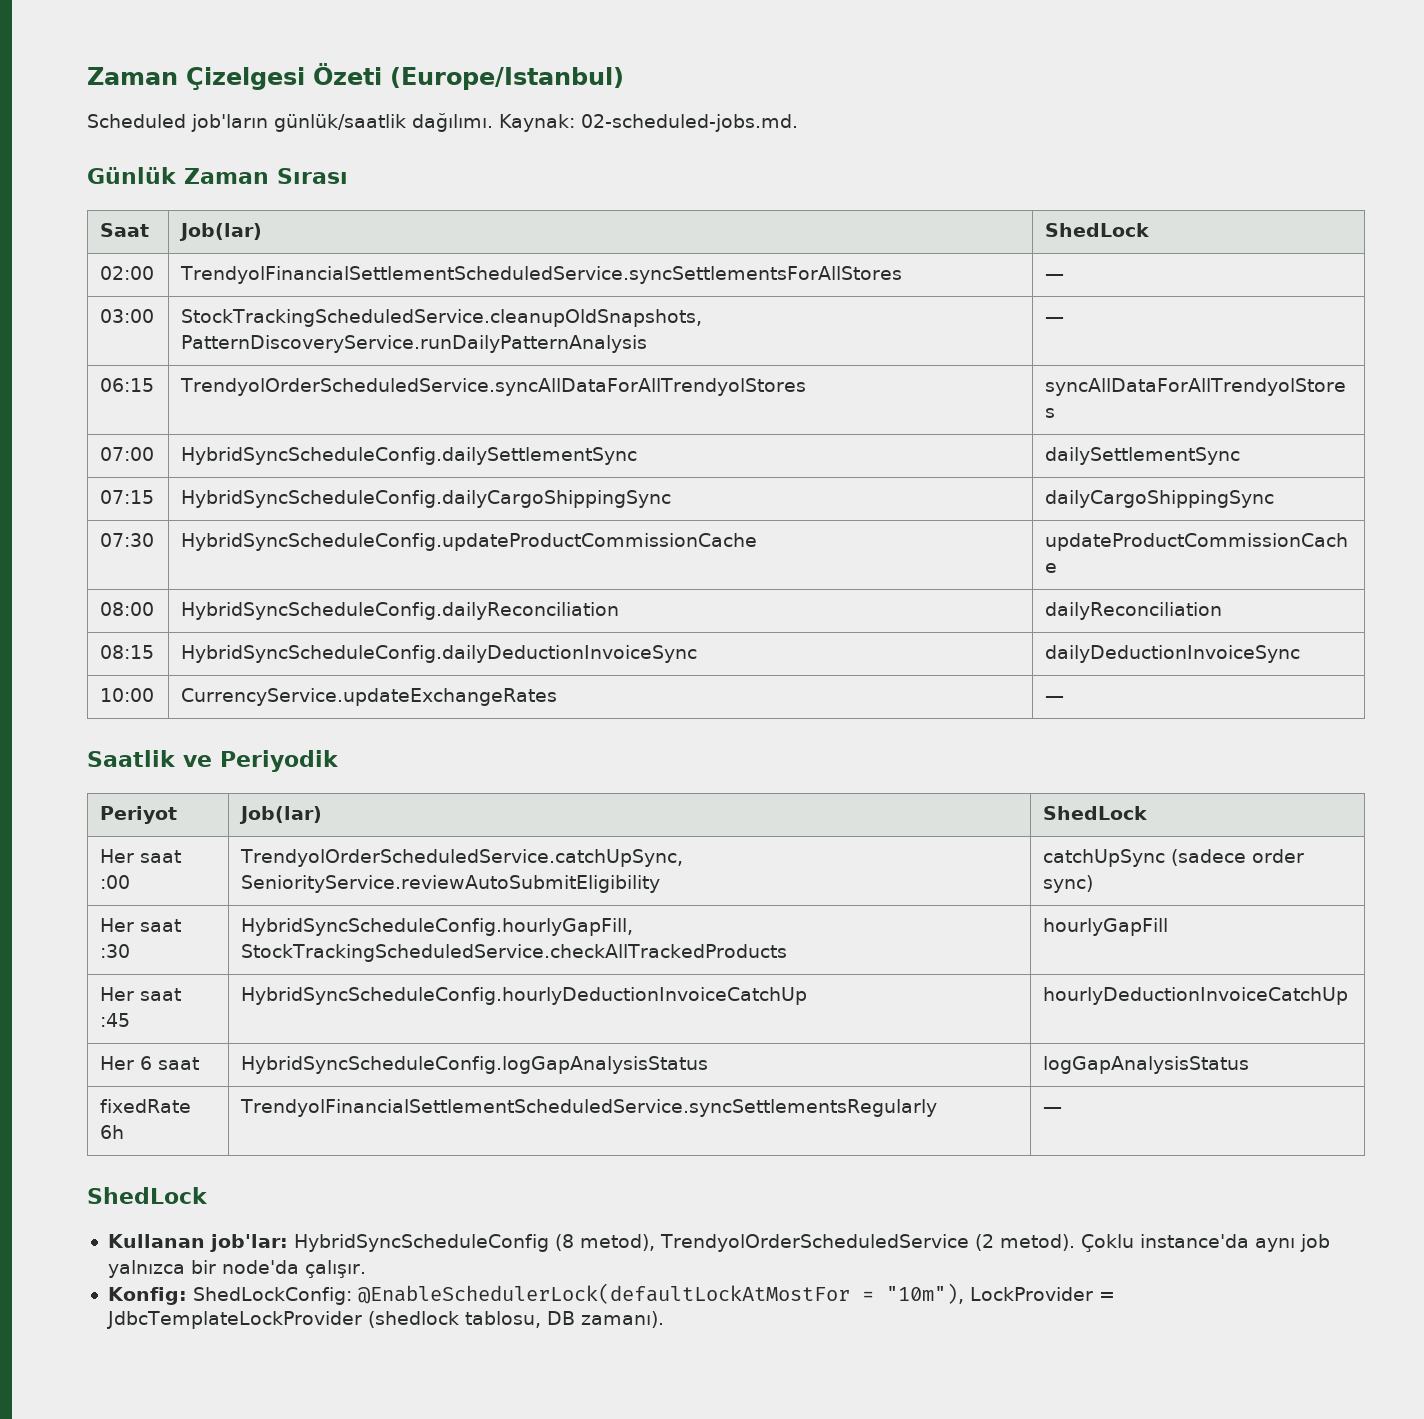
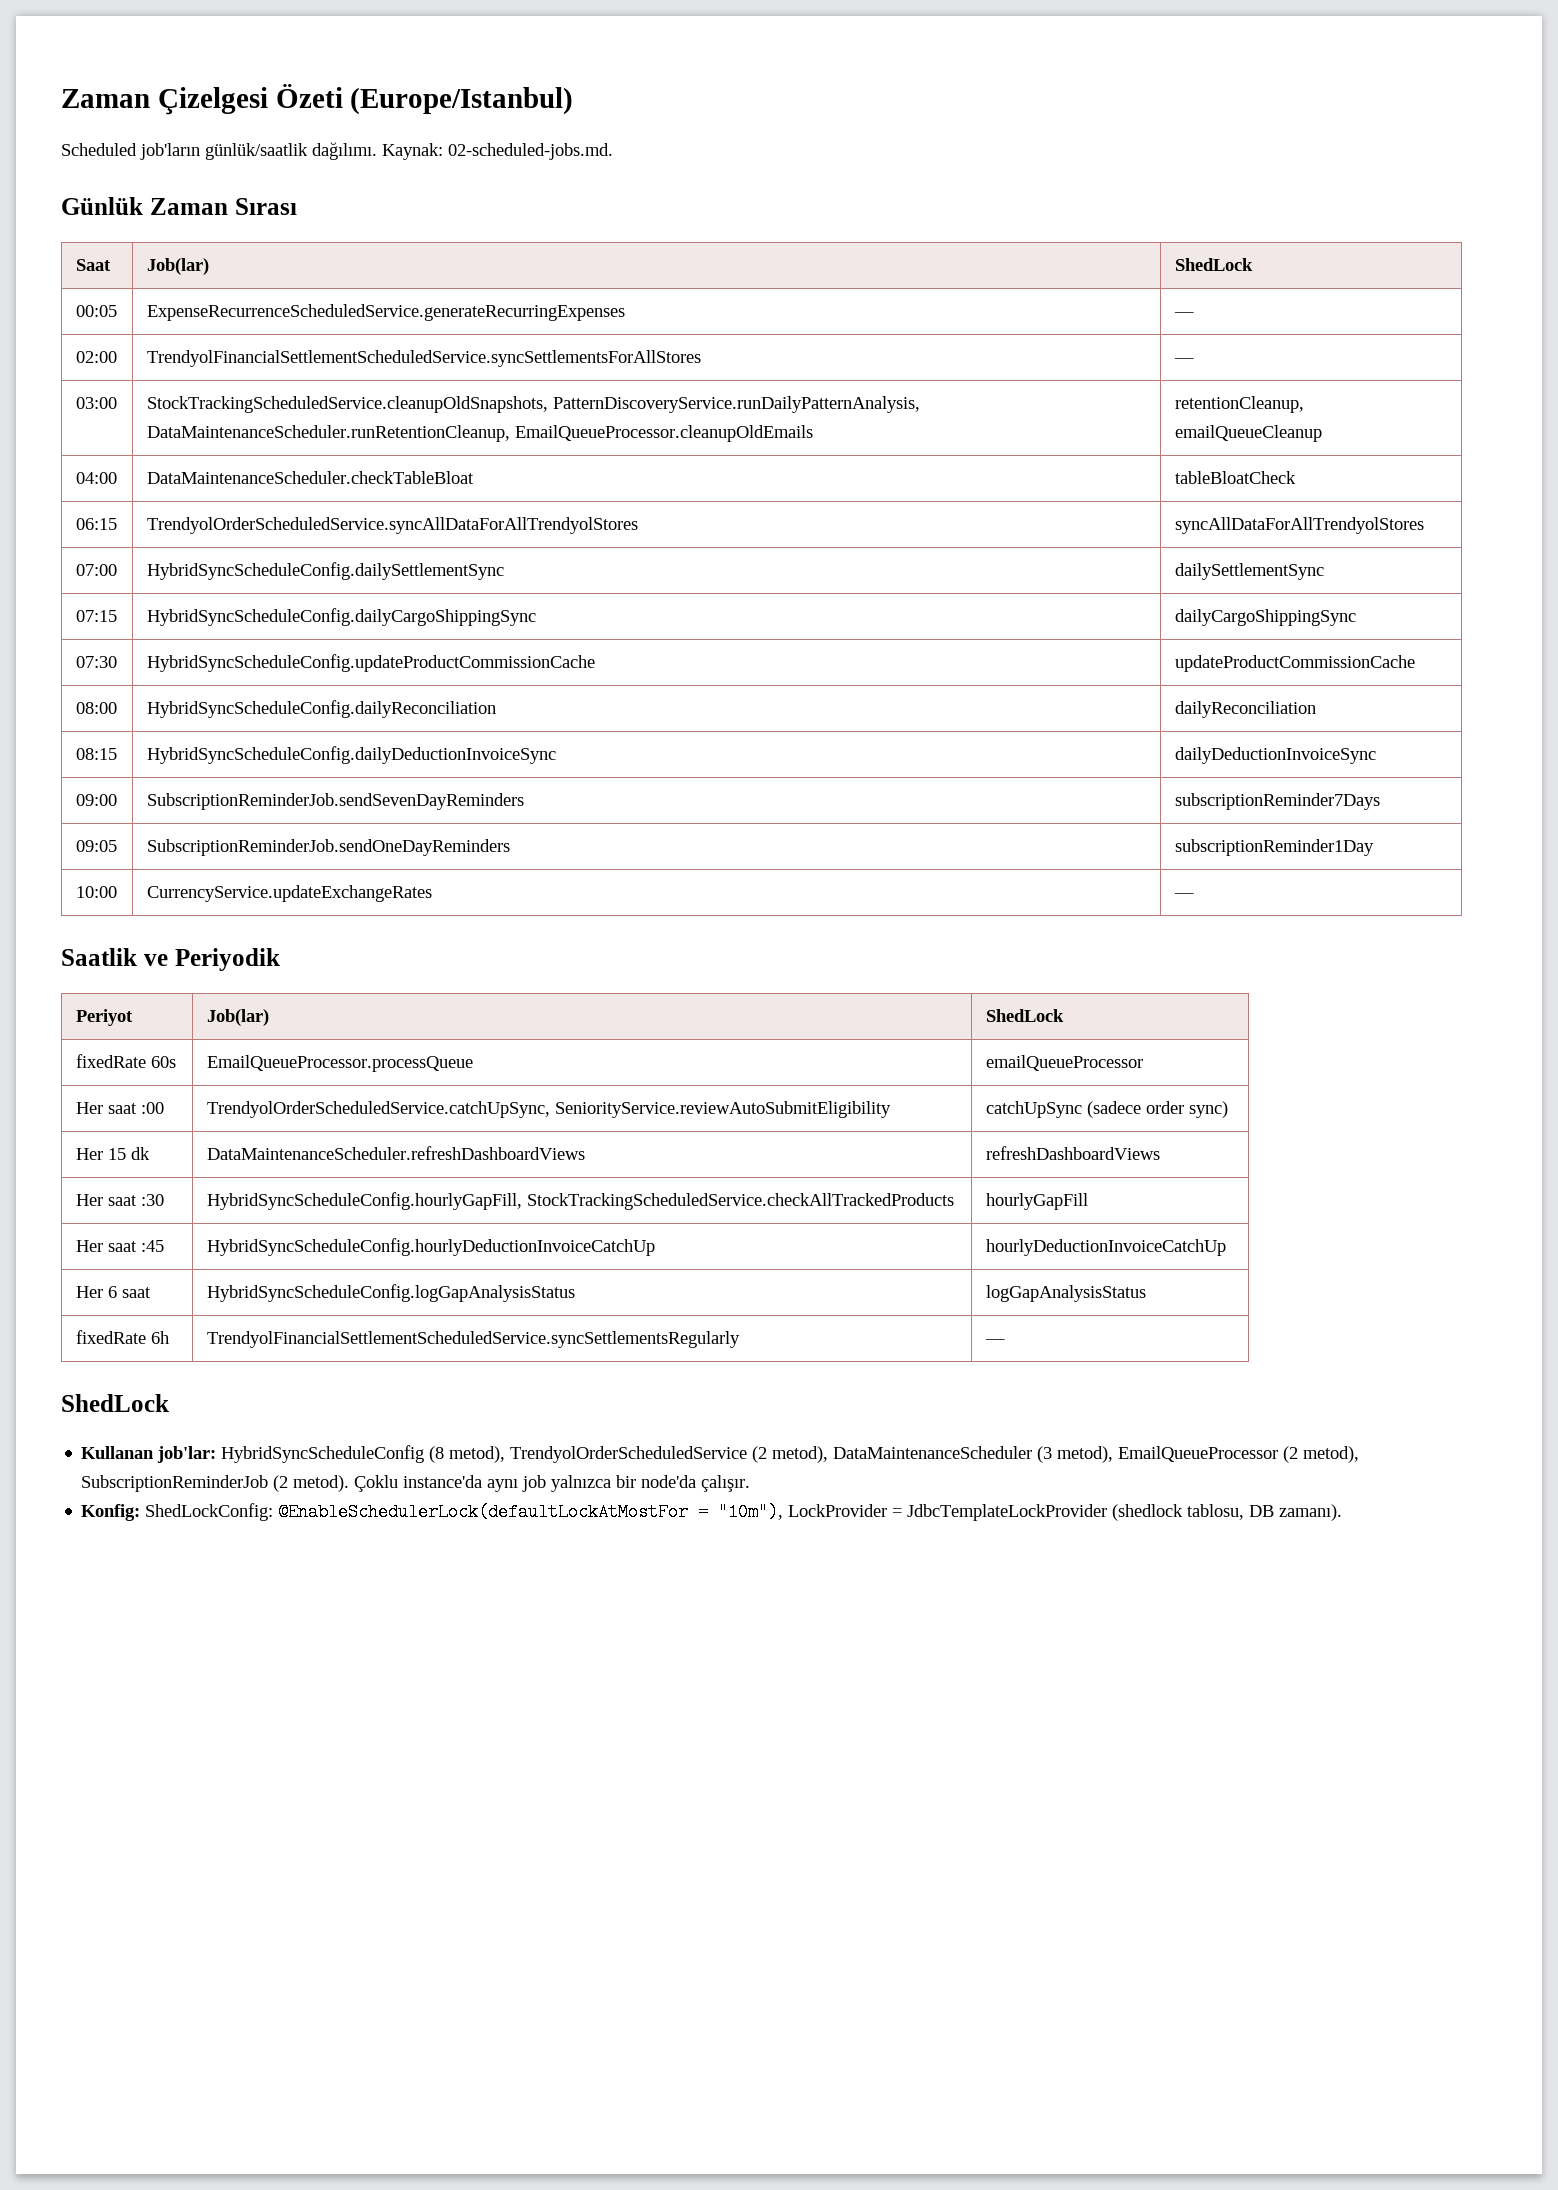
(1150, 230) none -> [75,305,117,317] [146,304,625,321] [1173,312,1194,317] // 00:05 | ExpenseRecurrenceScheduledService.generateRecurringExpenses | —
[181,335,648,353] [1045,317,1065,323] PatternDiscoveryService.runDailyPatternAnalysis | — -> [552,396,920,413] [146,425,813,442] [1174,396,1304,413] [1174,425,1322,442] [75,472,117,484] [146,471,474,484] [1174,471,1296,484] PatternDiscoveryService.runDailyPatternAnalysis, DataMaintenanceScheduler.runRetentionCleanup, EmailQueueProcessor.cleanupOldEmails | retentionCleanup, emailQueueCleanup // 04:00 | DataMaintenanceScheduler.checkTableBloat | tableBloatCheck
(1301, 654) none -> [75,794,117,806] [146,793,524,810] [1174,793,1380,810] [75,840,117,852] [146,839,510,856] [1174,839,1374,856] // 09:00 | SubscriptionReminderJob.sendSevenDayReminders | subscriptionReminder7Days // 09:05 | SubscriptionReminderJob.sendOneDayReminders | subscriptionReminder1Day
(1148, 813) none -> [75,1054,176,1068] [206,1055,473,1072] [985,1055,1143,1071] // fixedRate 60s | EmailQueueProcessor.processQueue | emailQueueProcessor
(1094, 884) none -> [75,1147,150,1160] [206,1146,585,1160] [985,1146,1160,1160] // Her 15 dk | DataMaintenanceScheduler.refreshDashboardViews | refreshDashboardViews
(994, 1242) none -> [772,1446,1360,1463] [81,1475,289,1492] metod), DataMaintenanceScheduler (3 metod), EmailQueueProcessor (2 metod), SubscriptionReminderJob (2

